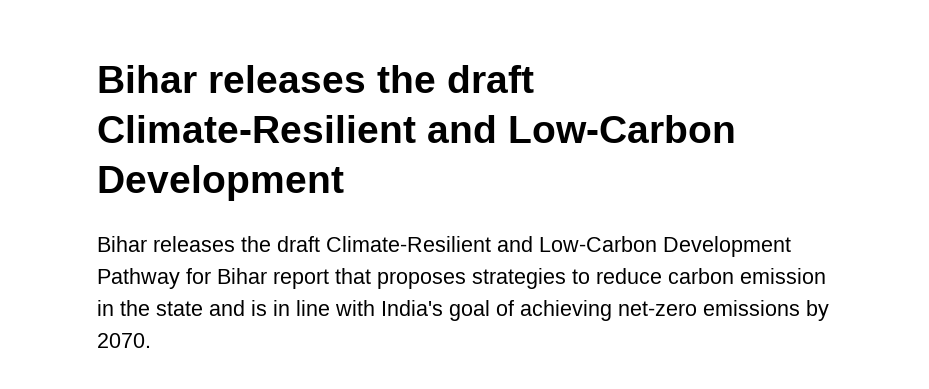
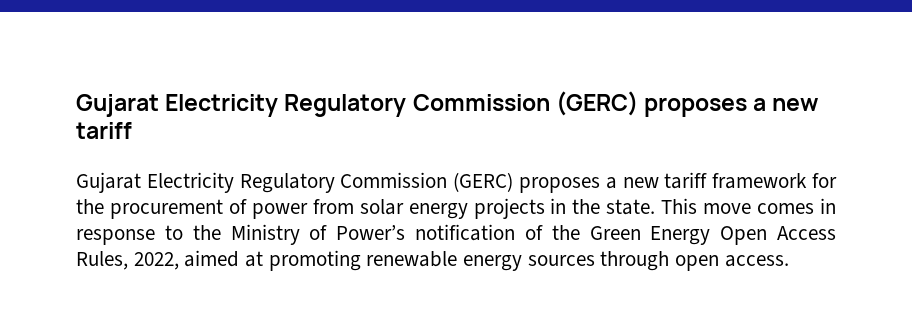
[97,65,534,93] [97,115,736,143] [97,165,344,201] [97,236,791,257] [97,268,826,289] [97,300,829,321] [97,333,151,348] Bihar releases the draft Climate-Resilient and Low-Carbon Development // Bihar releases the draft Climate-Resilient and Low-Carbon Development Pathway for Bihar report that proposes strategies to reduce carbon emission in the state and is in line with India's goal of achieving net-zero emissions by 2070. -> [76,91,819,117] [76,122,132,139] [76,172,837,193] [76,198,837,219] [76,224,837,245] [76,250,789,271] Gujarat Electricity Regulatory Commission (GERC) proposes a new tariff // Gujarat Electricity Regulatory Commission (GERC) proposes a new tariff framework for the procurement of power from solar energy projects in the state. This move comes in response to the Ministry of Power’s notification of the Green Energy Open Access Rules, 2022, aimed at promoting renewable energy sources through open access.

